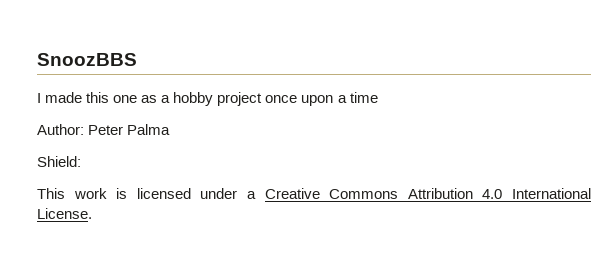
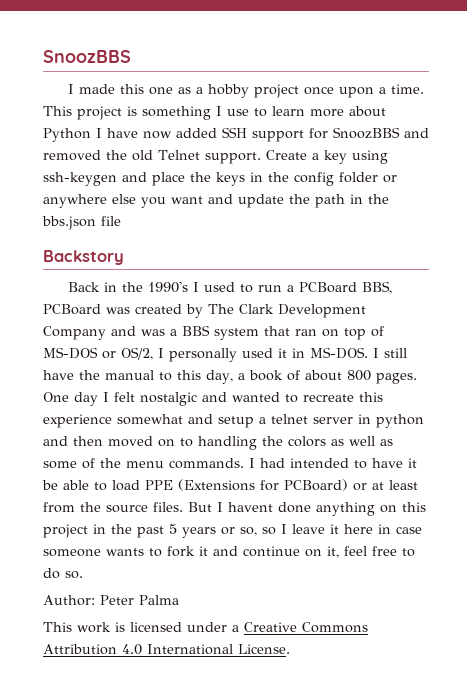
[349,92,378,103] time -> [391,84,425,94] [43,106,386,120] [43,127,429,142] [43,150,388,164] [43,172,397,186] [43,194,389,208] [42,216,121,230] [43,250,124,265] [68,281,393,294] [43,304,366,318] [43,325,384,340] [43,347,407,362] [43,370,417,384] [43,392,383,406] [43,414,424,428] [43,436,393,450] [43,458,417,469] [42,479,418,491] [43,502,426,516] [43,524,422,538] [43,546,415,558] [43,568,83,579] time. This project is something I use to learn more about Python I have now added SSH support for SnoozBBS and removed the old Telnet support. Create a key using ssh-keygen and place the keys in the config folder or anywhere else you want and update the path in the bbs.json file // Backstory // Back in the 1990's I used to run a PCBoard BBS, PCBoard was created by The Clark Development Company and was a BBS system that ran on top of MS-DOS or OS/2, I personally used it in MS-DOS. I still have the manual to this day, a book of about 800 pages. One day I felt nostalgic and wanted to recreate this experience somewhat and setup a telnet server in python and then moved on to handling the colors as well as some of the menu commands. I had intended to have it be able to load PPE (Extensions for PCBoard) or at least from the source files. But I havent done anything on this project in the past 5 years or so, so I leave it here in case someone wants to fork it and continue on it, feel free to do so.
[37,156,81,167] // Shield: -> (179, 600) none

